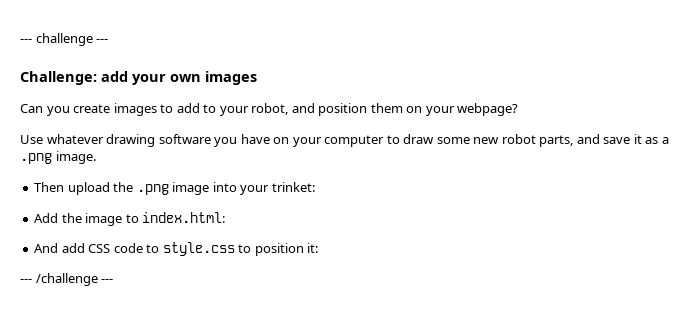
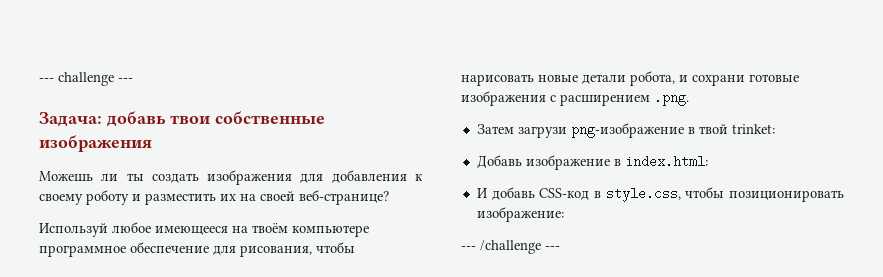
[20,71,257,85] [20,103,519,116] [20,134,669,147] [20,151,96,164] [34,182,315,195] [34,212,226,226] [34,242,319,256] Challenge: add your own images // Can you create images to add to your robot, and position them on your webpage? // Use whatever drawing software you have on your computer to draw some new robot parts, and save it as a .png image. // Then upload the .png image into your trinket: // Add the image to index.html: // And add CSS code to style.css to position it: -> [39,111,325,127] [39,135,152,152] [39,170,423,185] [39,190,389,205] [39,222,369,237] [39,242,355,257] [461,71,799,86] [461,91,689,106] [476,123,775,138] [476,155,708,170] [476,187,844,202] [476,207,564,222] Задача: добавь твои собственные изображения // Можешь ли ты создать изображения для добавления к своему роботу и разместить их на своей веб-странице? // Используй любое имеющееся на твоём компьютере программное обеспечение для рисования, чтобы нарисовать новые детали робота, и сохрани готовые изображения с расширением .png. // Затем загрузи png-изображение в твой trinket: // Добавь изображение в index.html: // И добавь CSS-код в style.css, чтобы позиционировать изображение:

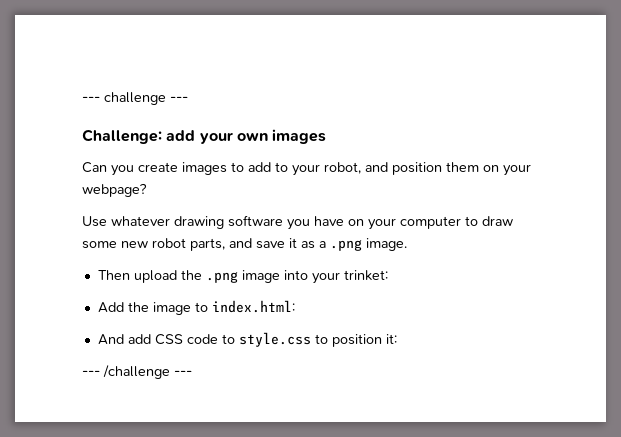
[39,111,325,127] [39,135,152,152] [39,170,423,185] [39,190,389,205] [39,222,369,237] [39,242,355,257] [461,71,799,86] [461,91,689,106] [476,123,775,138] [476,155,708,170] [476,187,844,202] [476,207,564,222] Задача: добавь твои собственные изображения // Можешь ли ты создать изображения для добавления к своему роботу и разместить их на своей веб-странице? // Используй любое имеющееся на твоём компьютере программное обеспечение для рисования, чтобы нарисовать новые детали робота, и сохрани готовые изображения с расширением .png. // Затем загрузи png-изображение в твой trinket: // Добавь изображение в index.html: // И добавь CSS-код в style.css, чтобы позиционировать изображение: -> [82,129,327,144] [82,162,531,176] [82,183,147,197] [82,215,513,230] [82,238,407,251] [97,270,388,284] [97,300,295,315] [97,332,397,347] Challenge: add your own images // Can you create images to add to your robot, and position them on your webpage? // Use whatever drawing software you have on your computer to draw some new robot parts, and save it as a .png image. // Then upload the .png image into your trinket: // Add the image to index.html: // And add CSS code to style.css to position it:

